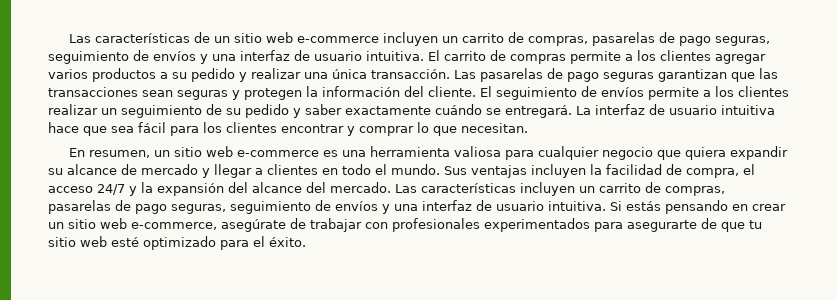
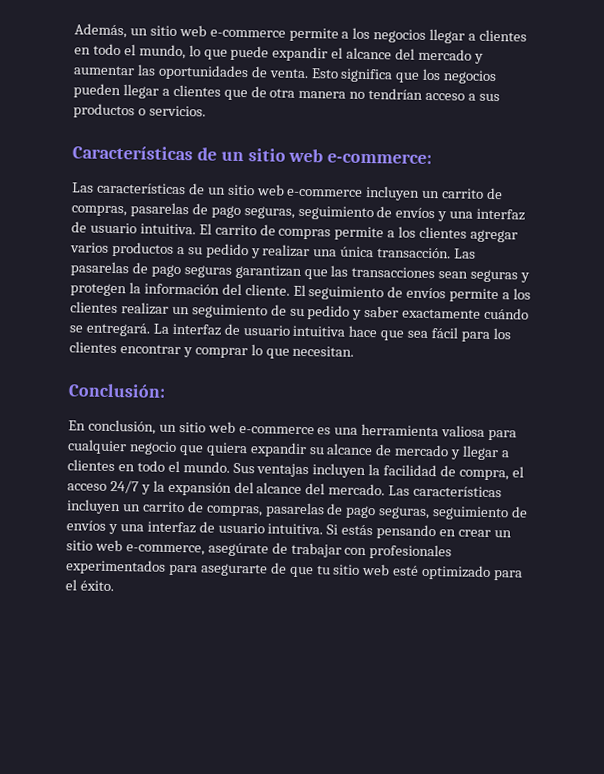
(69, 38) none -> [74,23,528,44] [74,43,484,64] [73,64,498,85] [73,83,500,102] [73,103,206,119] [72,145,433,165] Además, un sitio web e-commerce permite a los negocios llegar a clientes en todo el mundo, lo que puede expandir el alcance del mercado y aumentar las oportunidades de venta. Esto significa que los negocios pueden llegar a clientes que de otra manera no tendrían acceso a sus productos o servicios. // Características de un sitio web e-commerce: //
(528, 128) none -> [68,383,166,398] // Conclusión:
[89,150,151,158] resumen, -> [87,419,156,435] conclusión,

